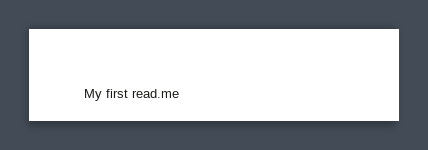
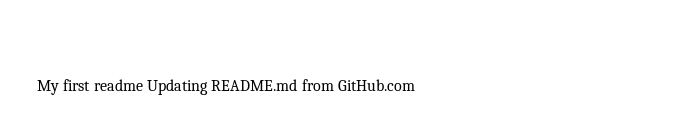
[132,89,179,98] read.me -> [93,79,415,95] readme Updating README.md from GitHub.com

